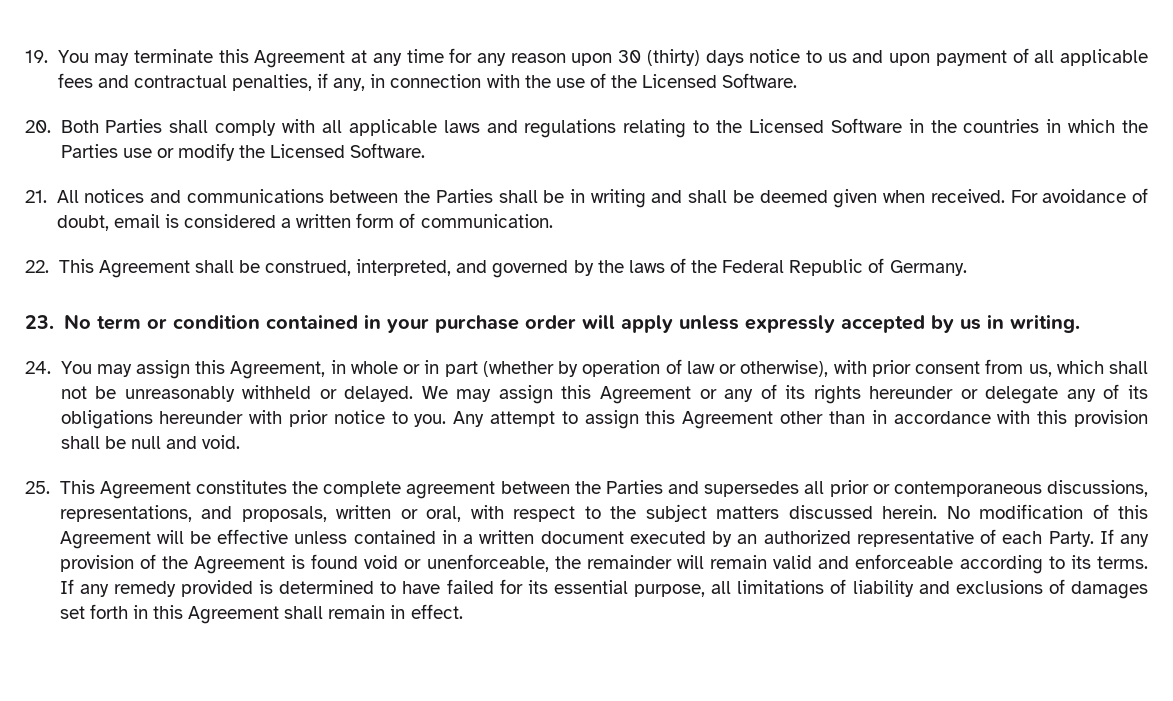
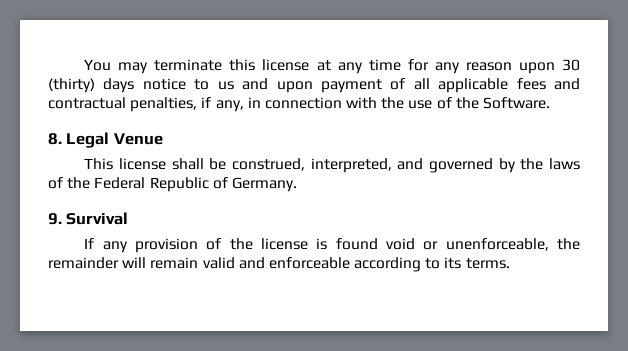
[25,50,48,63] 19. -> (84, 65) none
[254,50,346,68] Agreement -> [262,59,310,71] license
[642,73,798,88] [25,118,1148,138] [60,143,426,161] [25,188,1149,208] [56,213,553,231] [25,259,190,278] Licensed Software. // 20. Both Parties shall comply with all applicable laws and regulations relating to the Licensed Software in the countries in which the Parties use or modify the Licensed Software. // 21. All notices and communications between the Parties shall be in writing and shall be deemed given when received. For avoidance of doubt, email is considered a written form of communication. // 22. This Agreement -> [483,97,551,109] [48,132,163,148] [84,158,166,170] Software. // 8. Legal Venue // This license
[25,314,1080,333] [25,359,1148,379] [60,384,1148,404] [60,410,1148,429] [60,435,241,449] [25,480,1148,499] [59,504,1148,522] [59,529,1094,549] 23. No term or condition contained in your purchase order will apply unless expressly accepted by us in writing. // 24. You may assign this Agreement, in whole or in part (whether by operation of law or otherwise), with prior consent from us, which shall not be unreasonably withheld or delayed. We may assign this Agreement or any of its rights hereunder or delegate any of its obligations hereunder with prior notice to you. Any attempt to assign this Agreement other than in accordance with this provision shall be null and void. // 25. This Agreement constitutes the complete agreement between the Parties and supersedes all prior or contemporaneous discussions, representations, and proposals, written or oral, with respect to the subject matters discussed herein. No modification of this Agreement will be effective unless contained in a written document executed by an authorized representative of each Party. -> [48,212,129,225] 9. Survival //
[193,556,285,574] Agreement -> [260,238,308,250] license
[59,579,1148,599] [59,604,463,624] If any remedy provided is determined to have failed for its essential purpose, all limitations of liability and exclusions of damages set forth in this Agreement shall remain in effect. -> (510, 263) none

